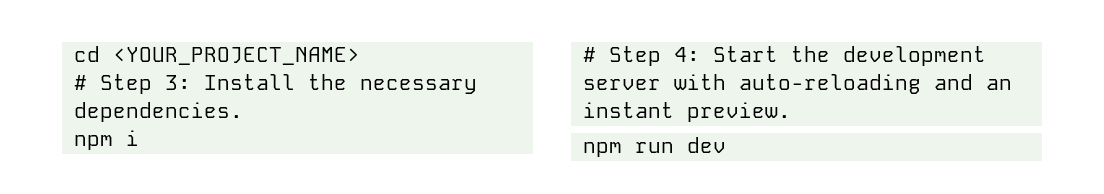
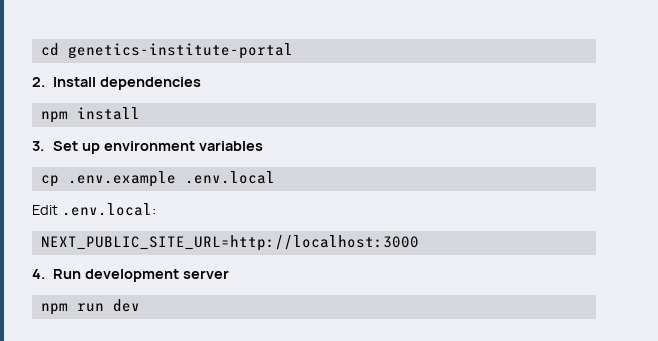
[112,47,360,65] [73,74,477,94] [73,102,243,122] [73,130,139,150] [582,46,986,66] [582,74,1012,94] [582,102,791,122] <YOUR_PROJECT_NAME> // # Step 3: Install the necessary dependencies. // npm i // # Step 4: Start the development server with auto-reloading and an instant preview. -> [67,43,293,59] [32,77,201,90] [40,107,140,123] [32,141,263,154] [40,171,275,187] [32,203,156,216] [40,235,419,251] [32,269,229,282] genetics-institute-portal // 2. Install dependencies // npm install // 3. Set up environment variables // cp .env.example .env.local // Edit .env.local: // NEXT_PUBLIC_SITE_URL=http://localhost:3000 // 4. Run development server

